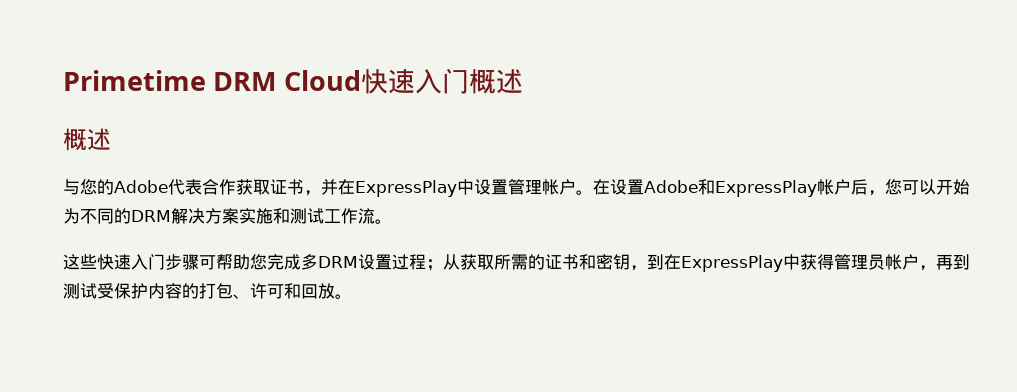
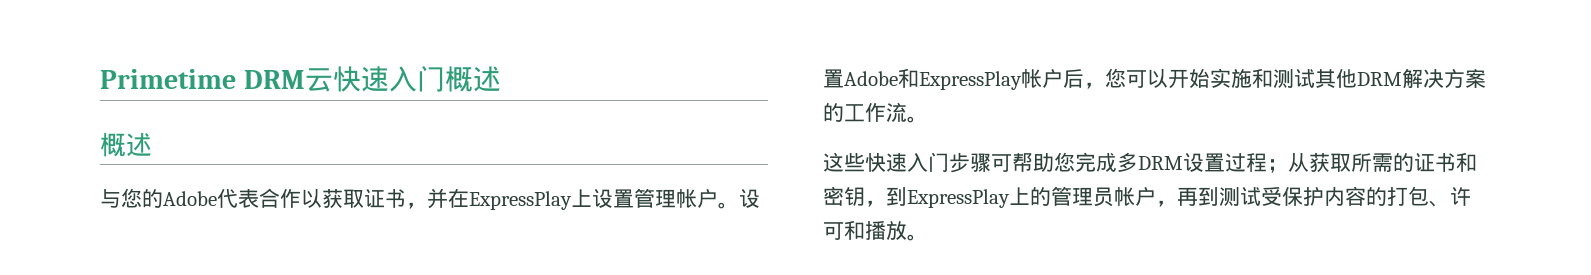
[283,70,361,91] Cloud -> [304,68,333,92] 云
(236, 187) none -> [301,189,322,208] 以
[457,179,474,195] 中 -> [571,189,592,207] 上
[593,179,610,195] 在 -> (739, 205) none
[63,208,131,224] 为不同的 -> [1210,68,1357,88] 实施和测试其他
[239,208,324,224] 实施和测试 -> [823,103,844,122] 的
[664,254,834,272] 在ExpressPlay中获得 -> [907,187,1051,208] ExpressPlay上的
[301,284,318,299] 回 -> [865,221,886,240] 播

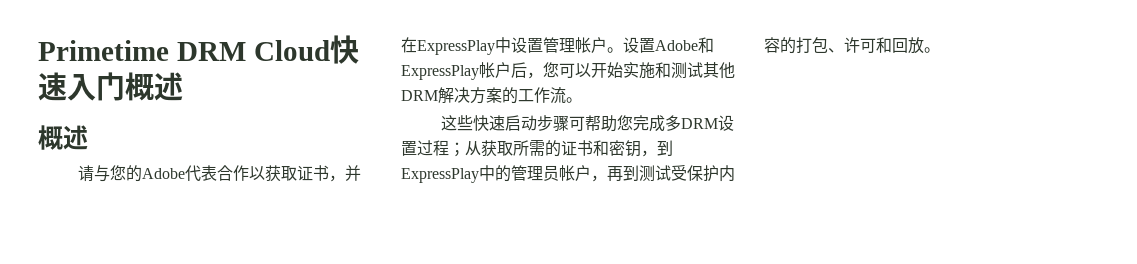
[304,68,333,92] 云 -> [253,40,330,61] Cloud
(152, 144) none -> [78,165,95,182] 请
[571,189,592,207] 上 -> [495,37,511,53] 中
[907,152,949,172] 入门 -> [505,115,538,131] 启动
[1009,187,1030,205] 上 -> [479,165,495,181] 中
[865,221,886,240] 播 -> [892,38,908,53] 回

